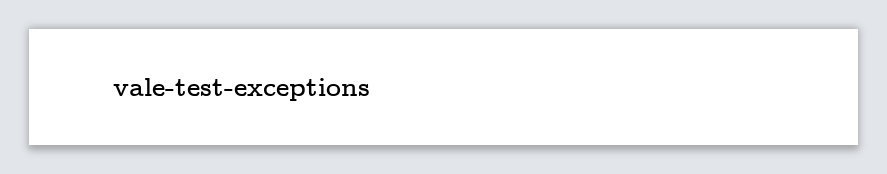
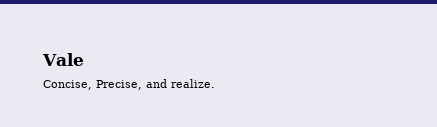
[113,78,370,101] vale-test-exceptions -> [42,53,84,66] [43,79,215,90] Vale // Concise, Precise, and realize.

